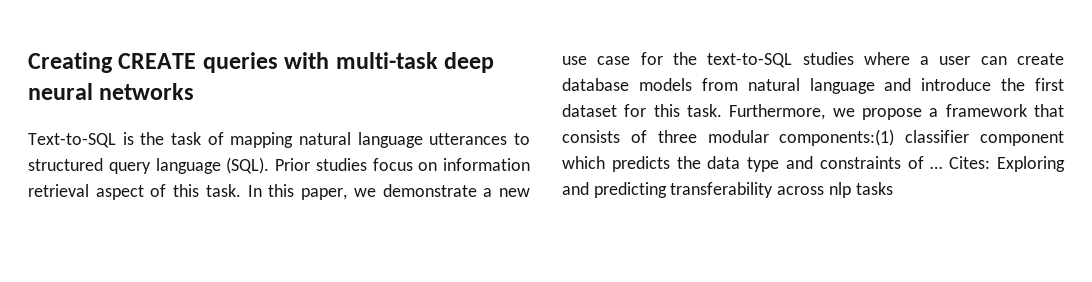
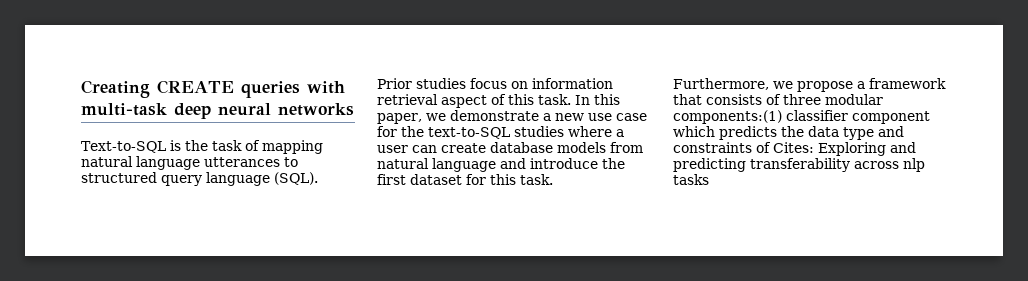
[930,166,943,169] … -> (771, 147) none

